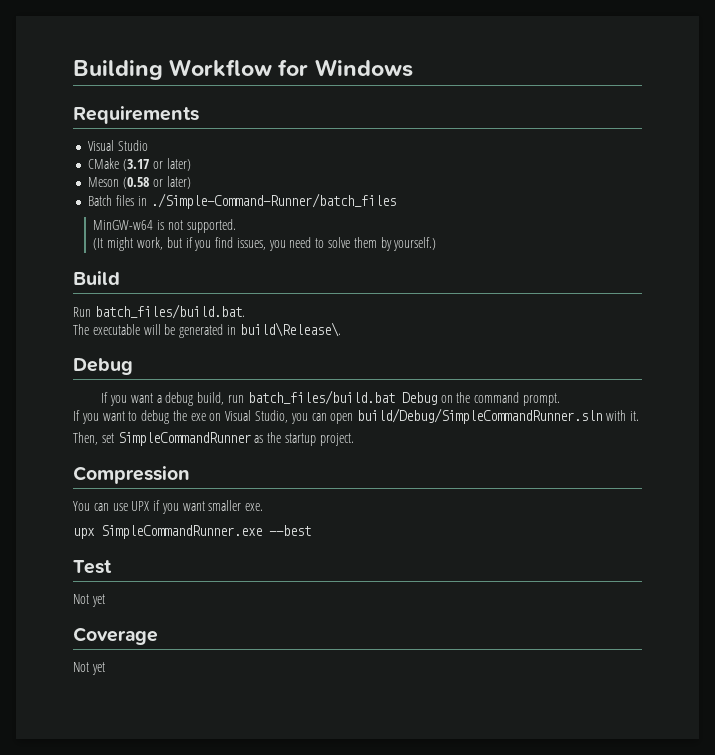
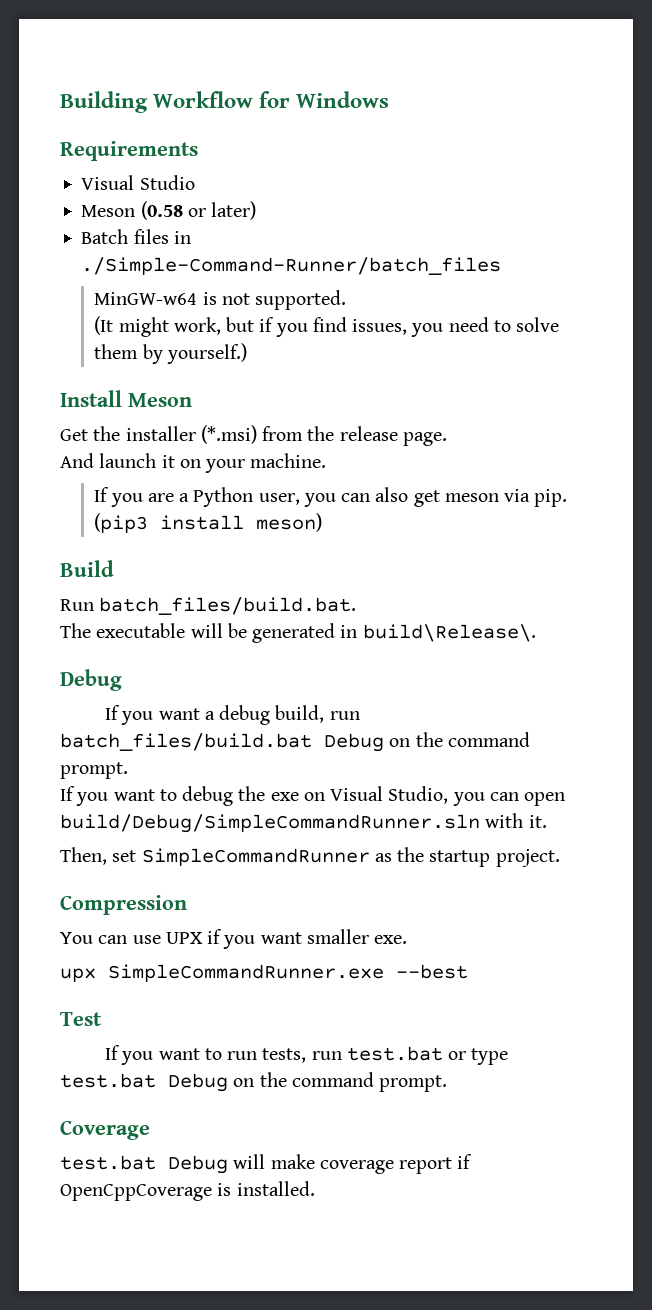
[88,158,191,171] // CMake (3.17 or later) -> (195, 182) none
(437, 244) none -> [60,390,192,407] [60,425,447,446] [60,453,327,473] [94,487,568,507] [94,513,323,533] // Install Meson // Get the installer (*.msi) from the release page. // And launch it on your machine. // If you are a Python user, you can also get meson via pip. (pip3 install meson)
[73,594,105,607] [73,627,158,645] [73,662,105,675] Not yet // Coverage // Not yet -> [105,1045,509,1065] [60,1072,448,1092] [60,1120,150,1140] [60,1154,473,1174] [60,1181,315,1201] If you want to run tests, run test.bat or type test.bat Debug on the command prompt. // Coverage // test.bat Debug will make coverage report if OpenCppCoverage is installed.

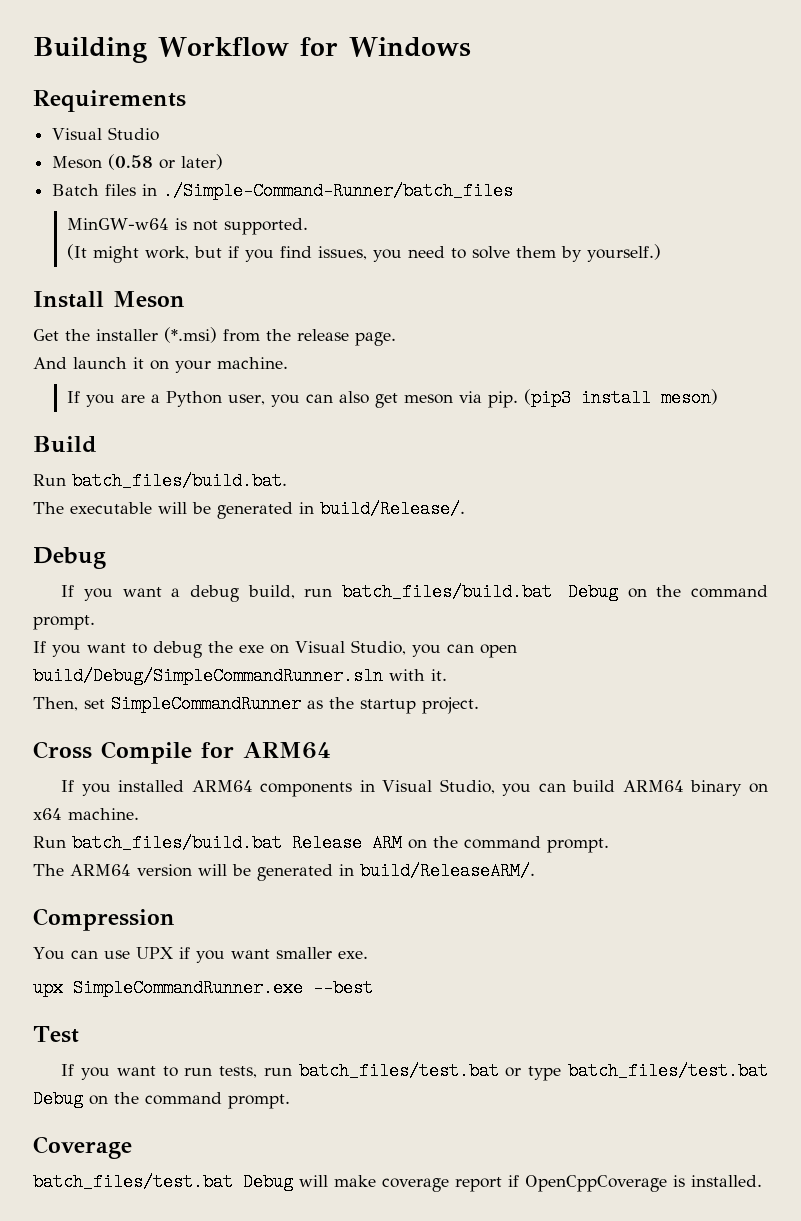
[362,624,536,642] build\Release\. -> [320,500,465,518] build/Release/.
(560, 858) none -> [33,741,331,764] [61,779,768,797] [33,808,139,820] [33,834,609,853] [33,862,535,881] // Cross Compile for ARM64 // If you installed ARM64 components in Visual Studio, you can build ARM64 binary on x64 machine. // Run batch_files/build.bat Release ARM on the command prompt. // The ARM64 version will be generated in build/ReleaseARM/.
[346,1046,443,1061] test.bat -> [298,1062,499,1080] batch_files/test.bat
[60,1073,156,1088] test.bat -> [568,1062,768,1080] batch_files/test.bat
[60,1155,156,1170] test.bat -> [33,1173,233,1191] batch_files/test.bat

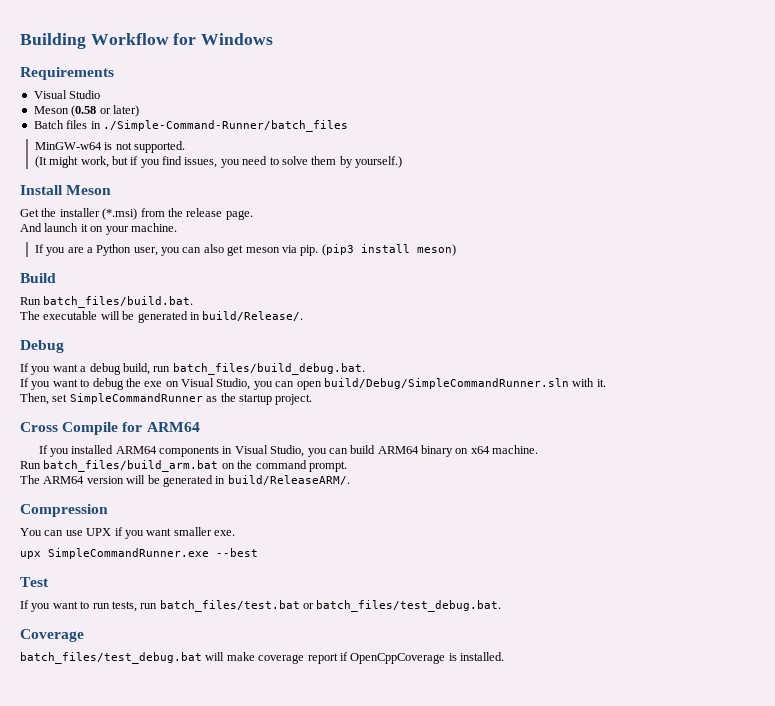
[341,583,769,601] [33,615,95,630] batch_files/build.bat Debug on the command prompt. -> [172,363,365,375] batch_files/build_debug.bat.
[72,834,402,852] batch_files/build.bat Release ARM -> [43,460,219,472] batch_files/build_arm.bat
[528,1062,768,1081] [33,1090,290,1109] type batch_files/test.bat Debug on the command prompt. -> [316,600,502,612] batch_files/test_debug.bat.
[33,1173,293,1191] batch_files/test.bat Debug -> [20,652,202,664] batch_files/test_debug.bat

